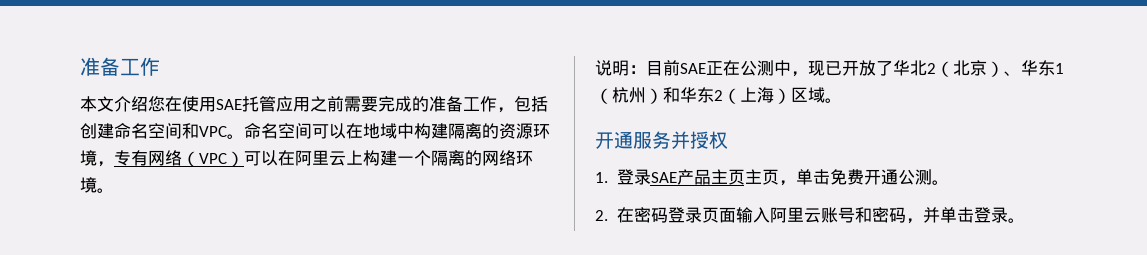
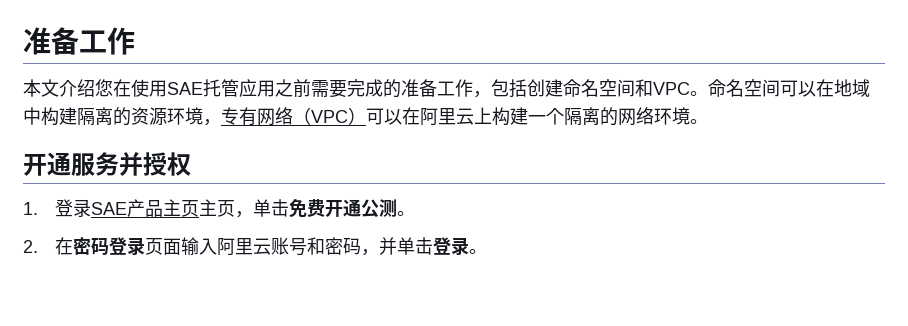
[595,60,1064,77] [595,87,842,104] // 说明：目前SAE正在公测中，现已开放了华北2（北京）、华东1（杭州）和华东2（上海）区域。 -> (708, 121) none

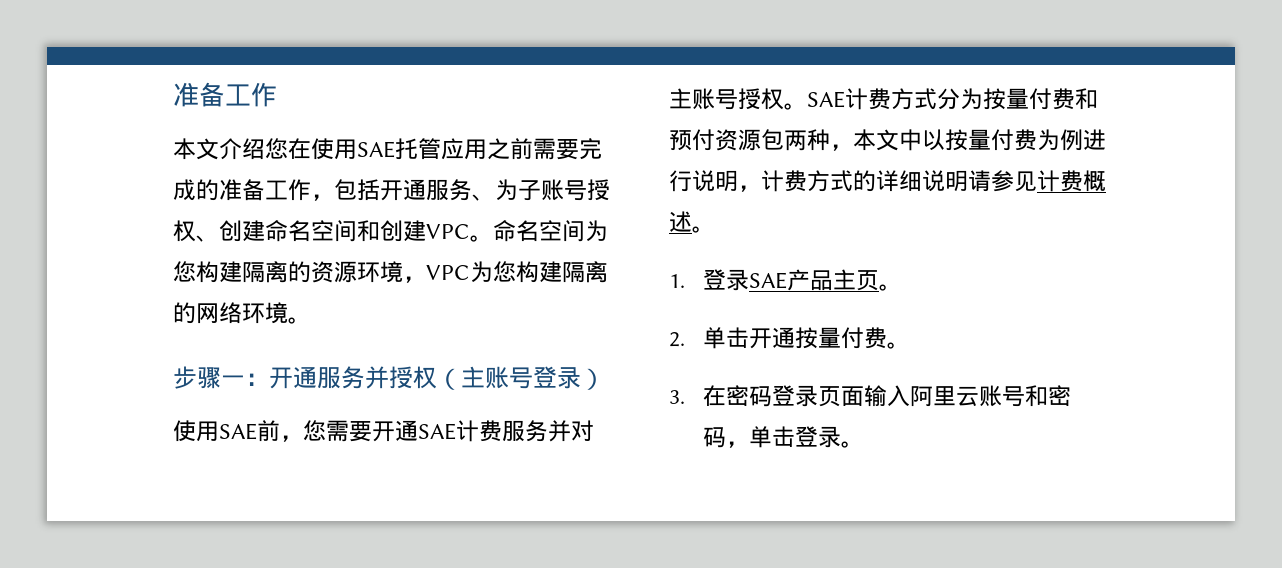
(527, 88) none -> [380,179,610,201] [173,220,219,242] 开通服务、为子账号授权、
(653, 88) none -> [380,220,426,242] 创建
[780,79,870,97] [23,107,41,125] 可以在地域中 -> [585,220,608,242] [173,261,196,282] 为您
[221,107,564,126] 专有网络（VPC）可以在阿里云上构建一个 -> [426,261,562,283] VPC为您构建
(708, 121) none -> [173,366,269,389] 步骤一：
(191, 164) none -> [437,366,605,390] [173,420,594,442] [669,88,1098,110] [669,129,1106,151] [669,170,1106,192] [669,211,715,233] （主账号登录） // 使用SAE前，您需要开通SAE计费服务并对主账号授权。SAE计费方式分为按量付费和预付资源包两种，本文中以按量付费为例进行说明，计费方式的详细说明请参见计费概述。
[199,198,416,218] [23,240,38,253] 主页，单击免费开通公测。 // 2. -> [879,284,903,291] [669,327,911,349] [669,390,685,404] 。 // 2.单击开通按量付费。 // 3.
[379,237,398,255] 并 -> (750, 444) none

